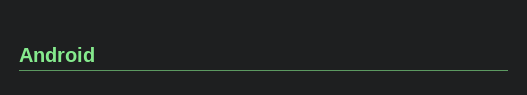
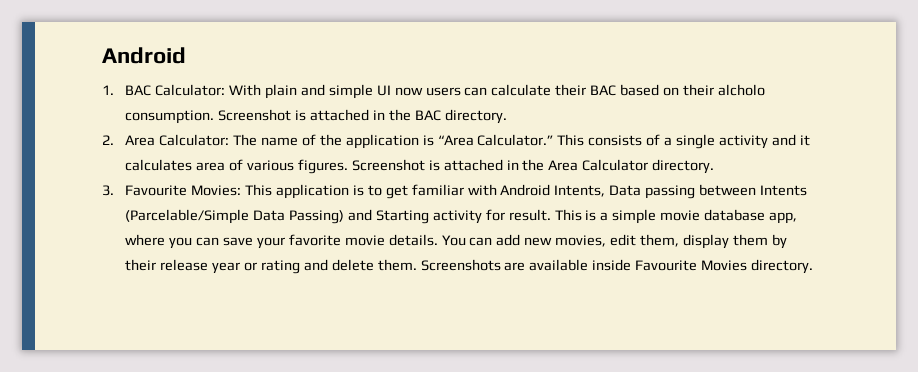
[19,47,95,62] Android -> [102,47,186,64] [102,84,765,99] [125,109,507,124] [102,134,810,149] [125,159,715,174] [102,184,807,199] [125,209,797,224] [125,234,787,249] [125,259,813,274] Android // 1. BAC Calculator: With plain and simple UI now users can calculate their BAC based on their alcholo consumption. Screenshot is attached in the BAC directory. // 2. Area Calculator: The name of the application is “Area Calculator.” This consists of a single activity and it calculates area of various figures. Screenshot is attached in the Area Calculator directory. // 3. Favourite Movies: This application is to get familiar with Android Intents, Data passing between Intents (Parcelable/Simple Data Passing) and Starting activity for result. This is a simple movie database app, where you can save your favorite movie details. You can add new movies, edit them, display them by their release year or rating and delete them. Screenshots are available inside Favourite Movies directory.

